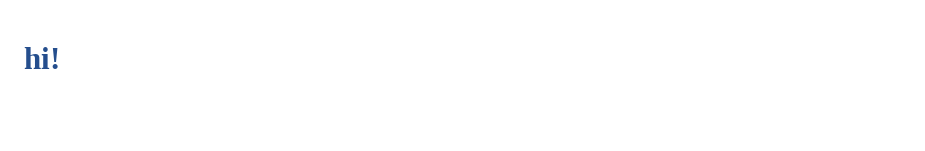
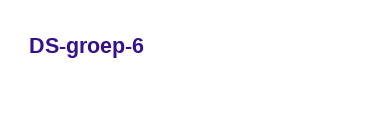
[24,47,60,69] hi! -> [29,38,144,58] DS-groep-6

